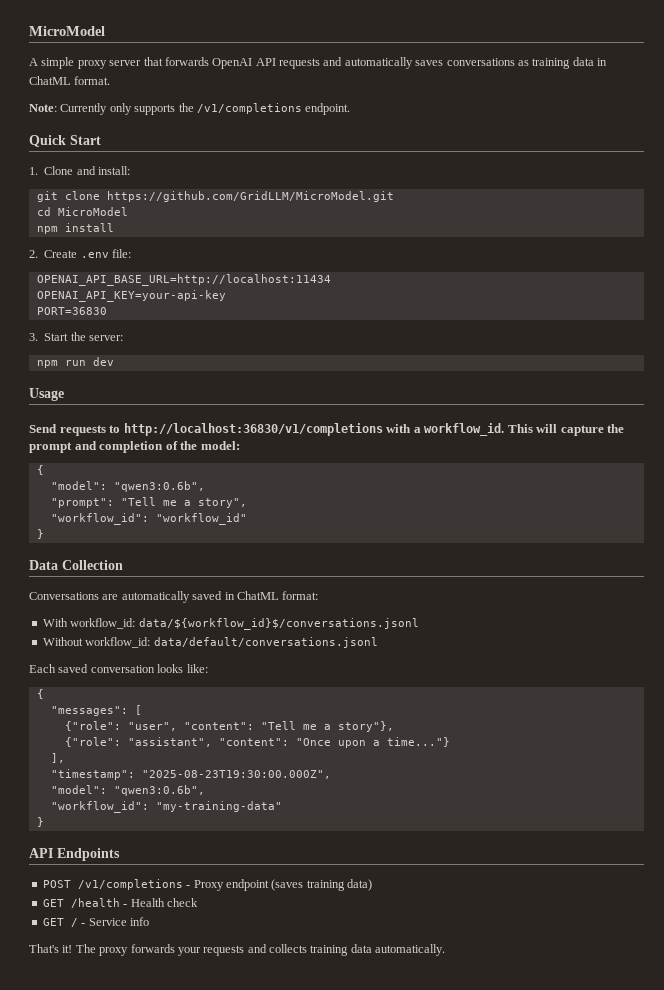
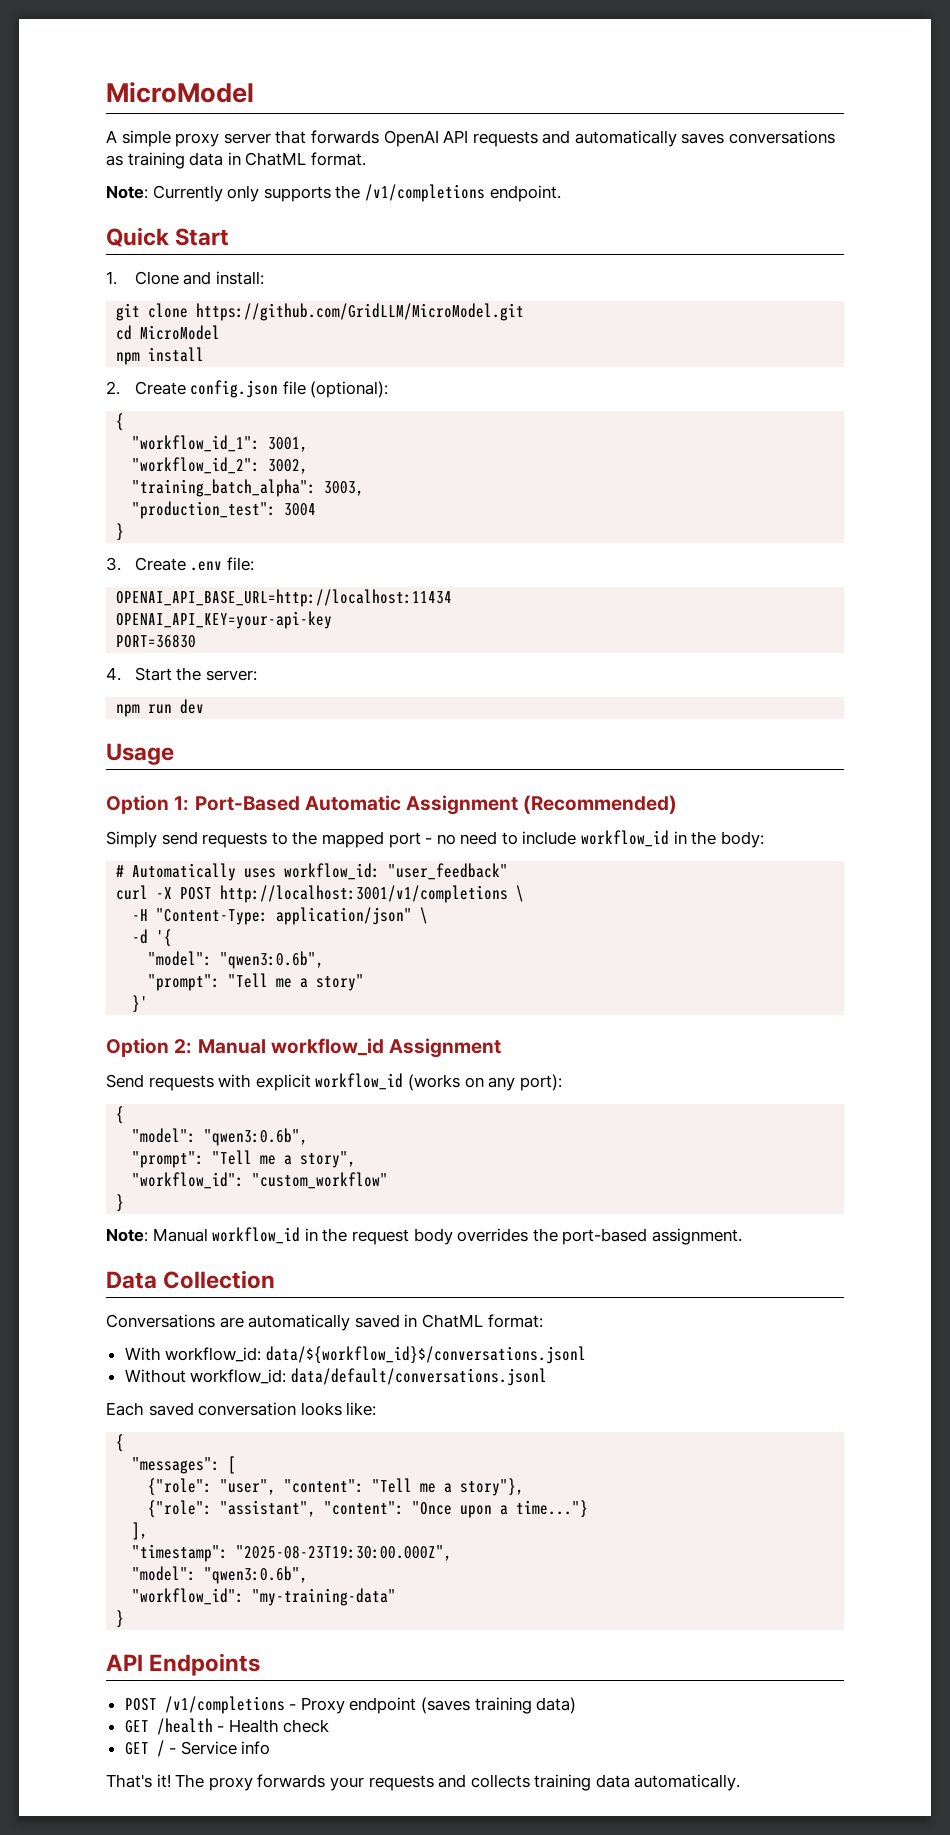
(78, 254) none -> [190,380,389,398] [116,413,125,431] [132,435,309,452] [132,457,309,474] [132,479,365,497] [132,501,317,519] [116,523,125,541] [106,557,186,571] config.json file (optional): // { // "workflow_id_1": 3001, // "workflow_id_2": 3002, // "training_batch_alpha": 3003, // "production_test": 3004 // } // 3. Create
[29,333,38,341] 3. -> [106,667,121,681] 4.
[29,423,625,436] [29,441,240,453] Send requests to http://localhost:36830/v1/completions with a workflow_id. This will capture the prompt and completion of the model: -> [106,795,678,815] [106,830,764,848] [116,863,509,881] [116,885,525,903] [132,907,429,925] [132,929,173,947] [148,951,325,969] [148,973,365,991] [132,995,149,1013] [106,1038,502,1058] [106,1073,562,1091] Option 1: Port-Based Automatic Assignment (Recommended) // Simply send requests to the mapped port - no need to include workflow_id in the body: // # Automatically uses workflow_id: "user_feedback" // curl -X POST http://localhost:3001/v1/completions \ // -H "Content-Type: application/json" \ // -d '{ // "model": "qwen3:0.6b", // "prompt": "Tell me a story" // }' // Option 2: Manual workflow_id Assignment // Send requests with explicit workflow_id (works on any port):
[155,513,247,525] [36,529,44,539] "workflow_id" // } -> [252,1172,389,1189] [116,1194,125,1212] [106,1227,742,1245] "custom_workflow" // } // Note: Manual workflow_id in the request body overrides the port-based assignment.

